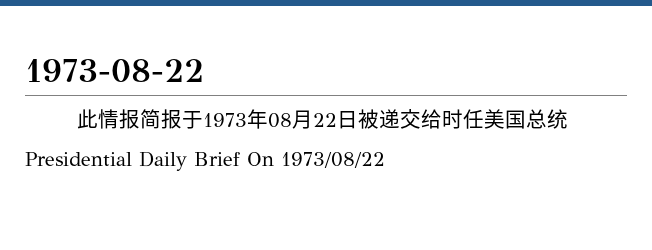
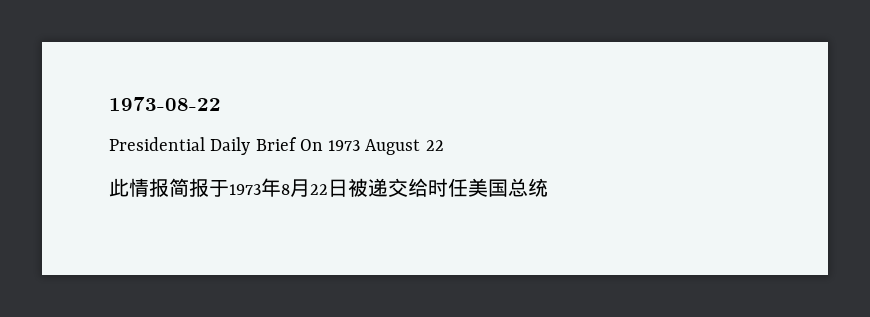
(204, 70) none -> [109,137,444,155] // Presidential Daily Brief On 1973 August 22
[268,113,293,128] 08 -> [281,184,290,195] 8
[25,151,385,171] // Presidential Daily Brief On 1973/08/22 -> (548, 187) none

